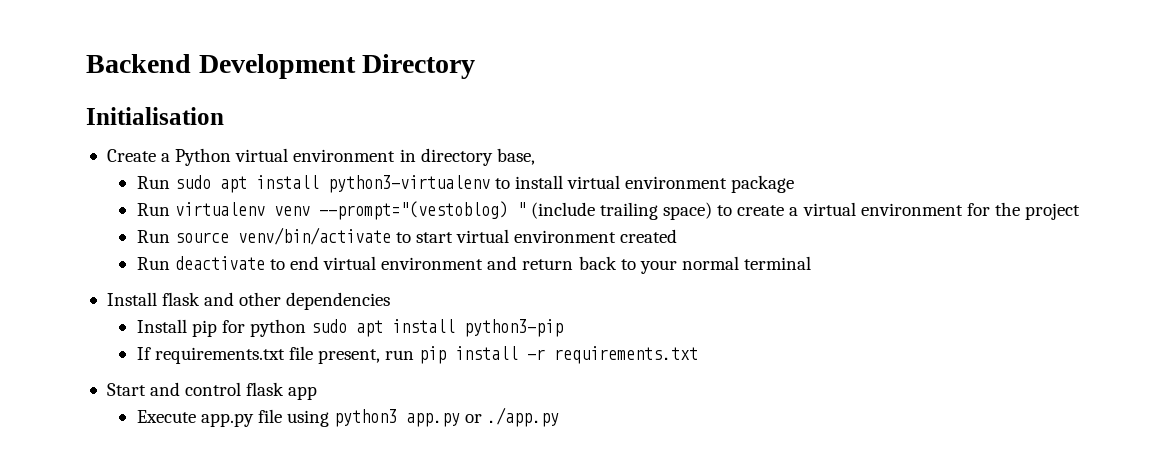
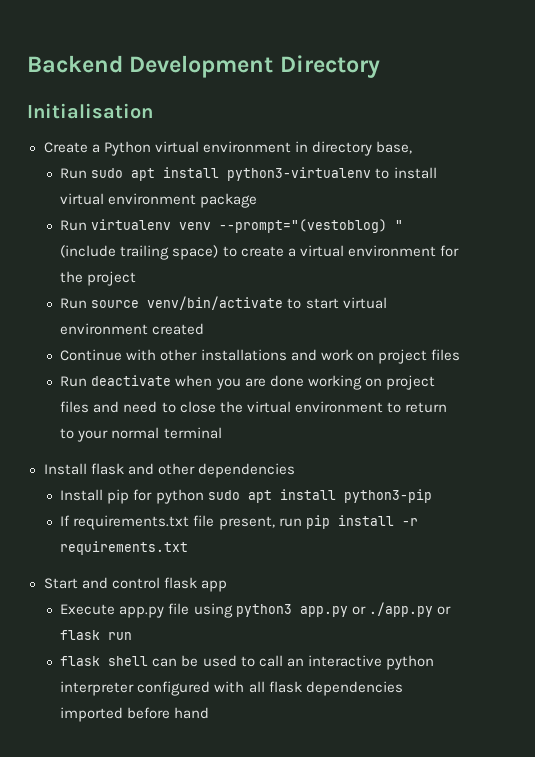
[136,256,617,270] Run deactivate to end virtual environment and return back -> [60,349,460,364] [60,375,435,390] [60,401,447,413] Continue with other installations and work on project files // Run deactivate when you are done working on project files and need to close the virtual environment to return
(560, 417) none -> [436,606,451,615] [60,630,133,640] [60,655,434,670] [60,681,403,696] [60,707,210,722] or flask run // flask shell can be used to call an interactive python interpreter configured with all flask dependencies imported before hand

